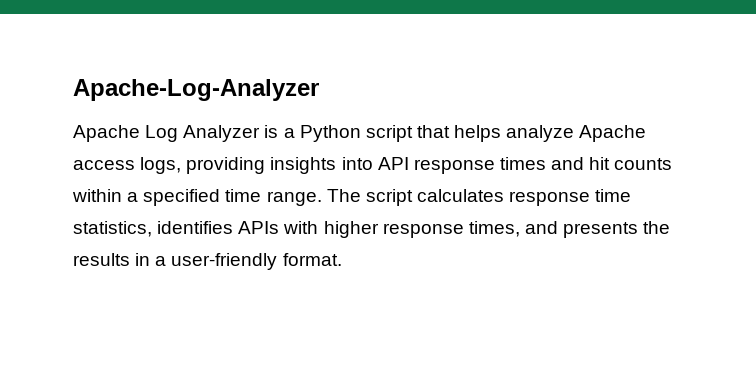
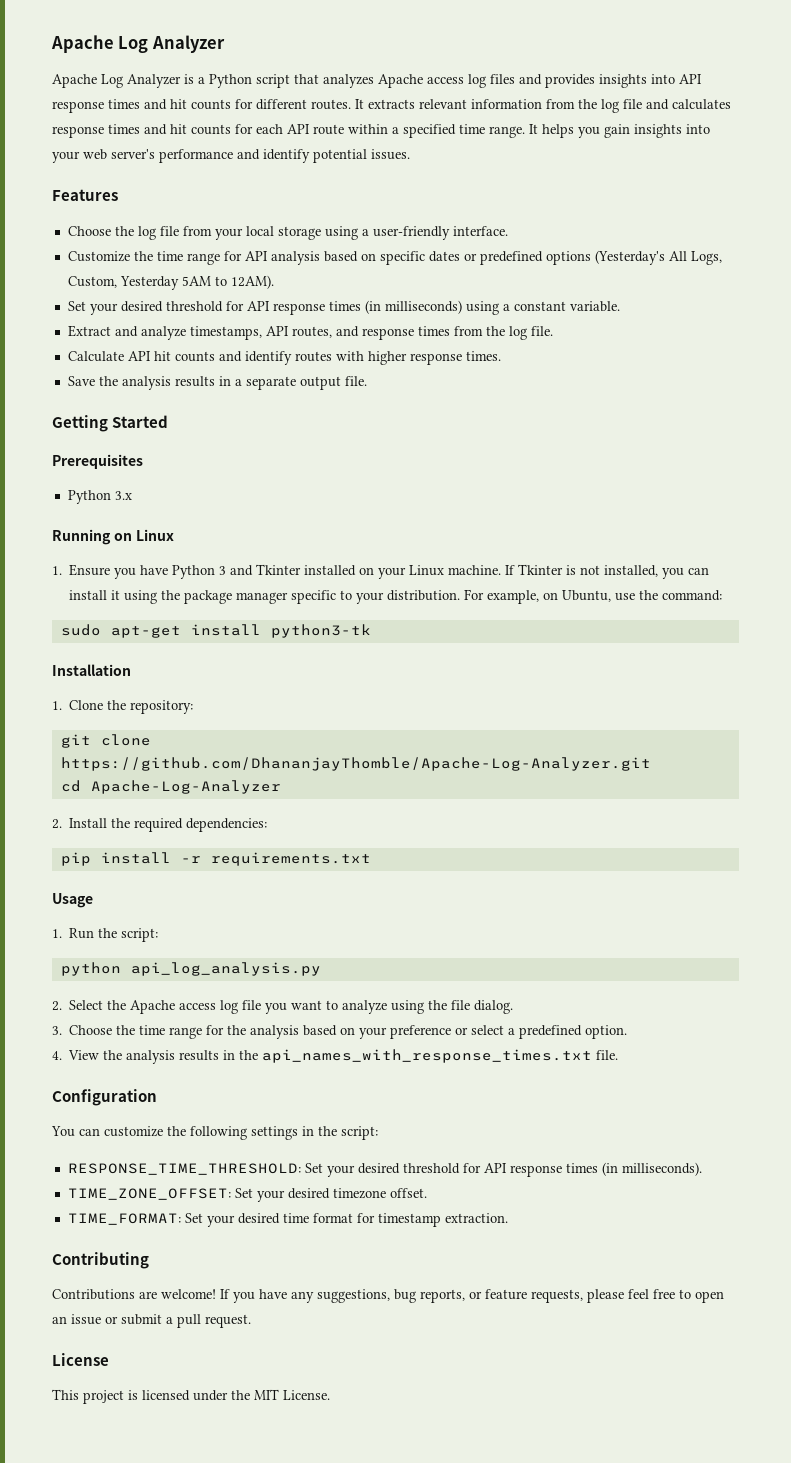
[73,79,319,101] Apache-Log-Analyzer -> [51,35,225,53] Apache Log Analyzer
[454,125,647,142] [73,157,266,174] helps analyze Apache access logs, providing -> [323,74,595,88] analyzes Apache access log files and provides
(673, 164) none -> [235,99,731,113] [52,124,344,138] for different routes. It extracts relevant information from the log file and calculates response times and hit counts for each API route
[326,189,632,206] [73,221,671,238] [73,253,342,270] The script calculates response time statistics, identifies APIs with higher response times, and presents the results in a user-friendly format. -> [529,124,710,138] [52,149,410,163] [52,189,118,201] [67,226,508,240] [67,250,722,265] [67,275,274,290] [67,300,620,315] [67,325,553,340] [67,351,501,365] [67,376,367,390] [52,415,169,432] [52,454,143,469] [67,490,132,504] [52,529,174,545] [52,564,710,579] [69,589,723,604] [60,624,371,638] [52,664,131,676] [52,700,194,714] [60,734,151,748] [60,757,651,771] [60,780,281,794] [52,818,268,832] [60,852,371,866] [52,893,93,908] [52,928,159,942] [60,962,321,976] [52,1000,514,1014] [52,1025,628,1039] [52,1049,619,1064] [52,1089,157,1106] [51,1126,378,1140] [67,1162,702,1177] [67,1188,427,1202] [67,1213,508,1227] [52,1252,149,1269] [52,1289,724,1303] [52,1314,251,1328] [52,1353,109,1366] [52,1389,330,1404] It helps you gain insights into your web server's performance and identify potential issues. // Features // Choose the log file from your local storage using a user-friendly interface. // Customize the time range for API analysis based on specific dates or predefined options (Yesterday's All Logs, Custom, Yesterday 5AM to 12AM). // Set your desired threshold for API response times (in milliseconds) using a constant variable. // Extract and analyze timestamps, API routes, and response times from the log file. // Calculate API hit counts and identify routes with higher response times. // Save the analysis results in a separate output file. // Getting Started // Prerequisites // Python 3.x // Running on Linux // 1. Ensure you have Python 3 and Tkinter installed on your Linux machine. If Tkinter is not installed, you can install it using the package manager specific to your distribution. For example, on Ubuntu, use the command: // sudo apt-get install python3-tk // Installation // 1. Clone the repository: // git clone https://github.com/DhananjayThomble/Apache-Log-Analyzer.git // cd Apache-Log-Analyzer // 2. Install the required dependencies: // pip install -r requirements.txt // Usage // 1. Run the script: // python api_log_analysis.py // 2. Select the Apache access log file you want to analyze using the file dialog. // 3. Choose the time range for the analysis based on your preference or select a predefined option. // 4. View the analysis results in the api_names_with_response_times.txt file. // Configuration // You can customize the following settings in the script: // RESPONSE_TIME_THRESHOLD: Set your desired threshold for API response times (in milliseconds). // TIME_ZONE_OFFSET: Set your desired timezone offset. // TIME_FORMAT: Set your desired time format for timestamp extraction. // Contributing // Contributions are welcome! If you have any suggestions, bug reports, or feature requests, please feel free to open an issue or submit a pull request. // License // This project is licensed under the MIT License.

